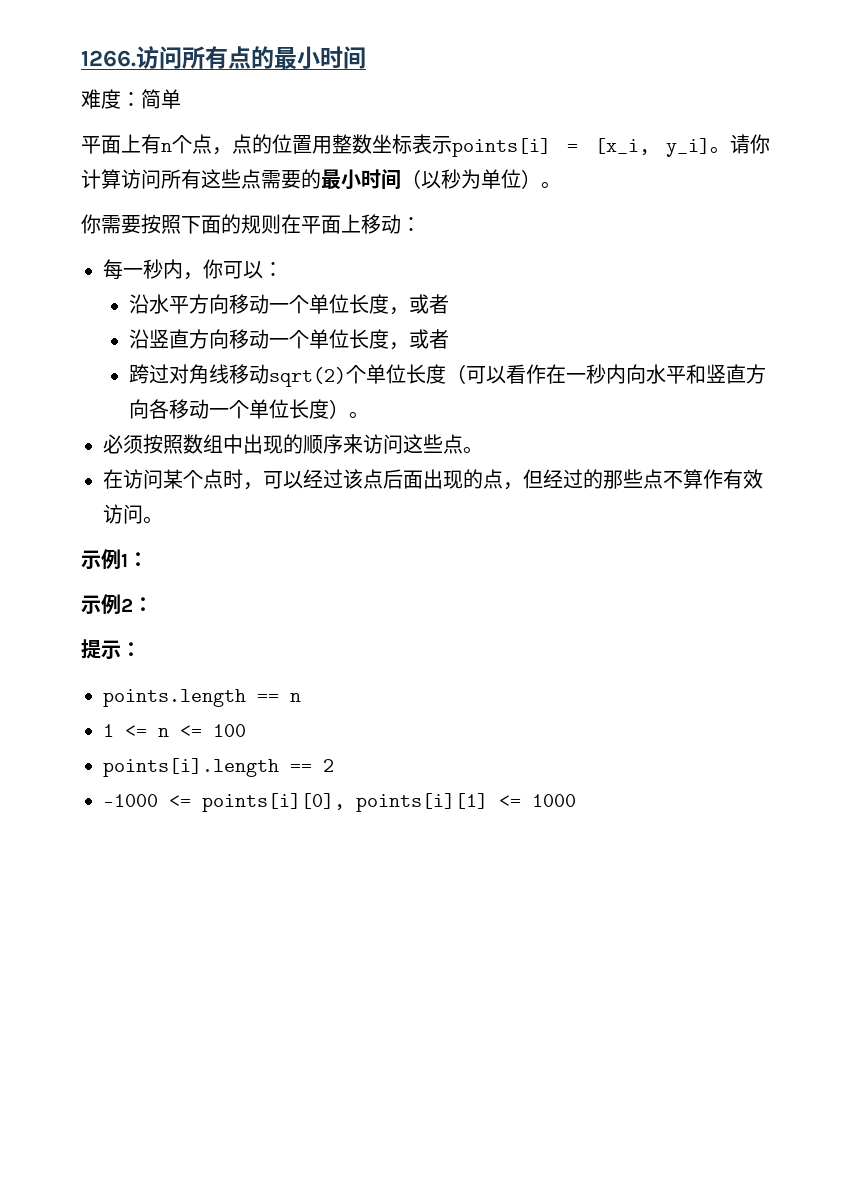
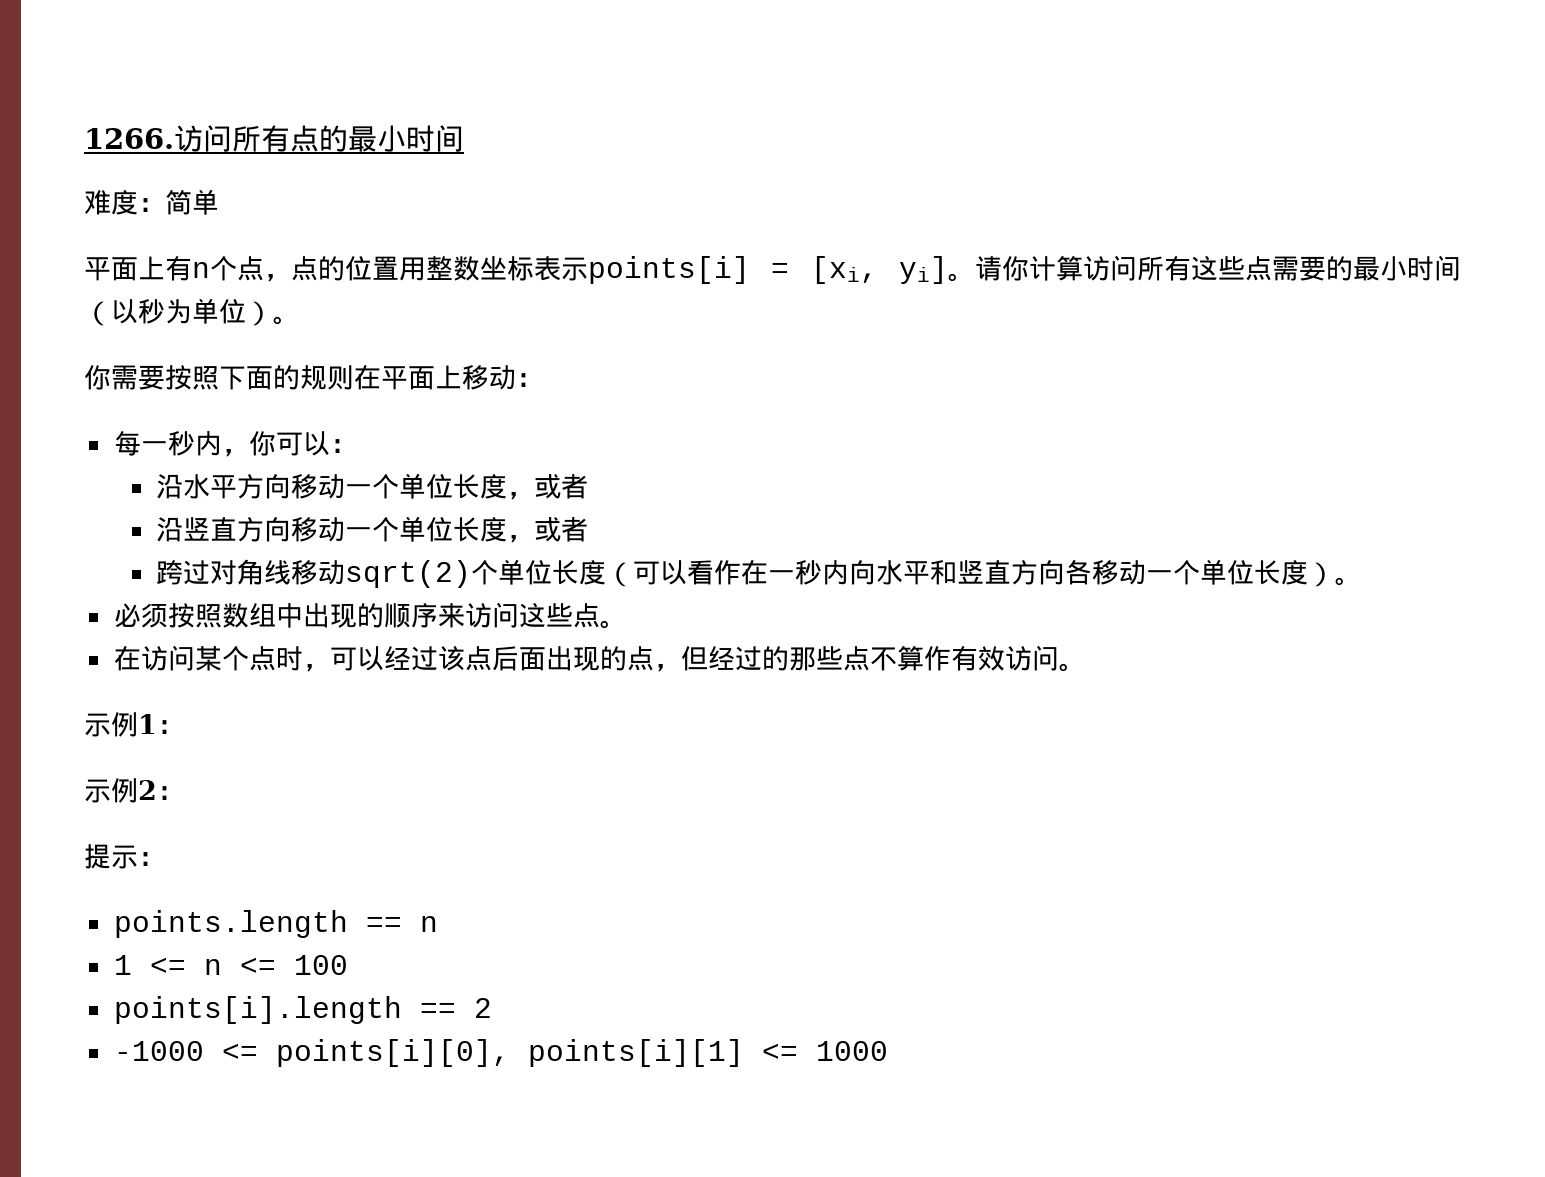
[594,138,710,157] [x_i, y_i] -> [810,256,949,284] [xi, yi]

